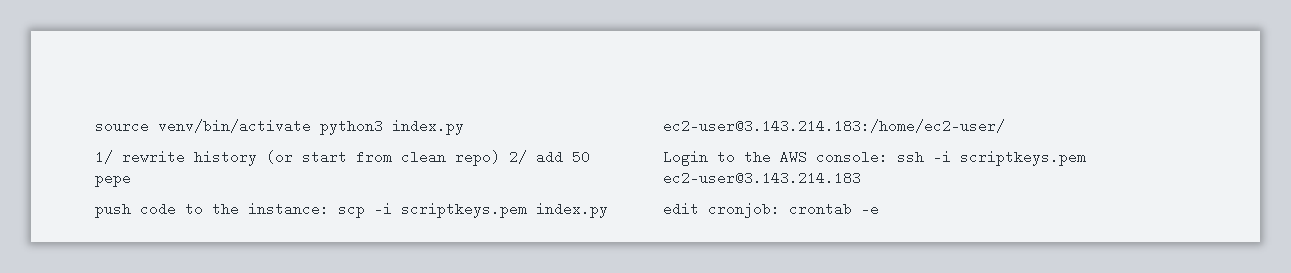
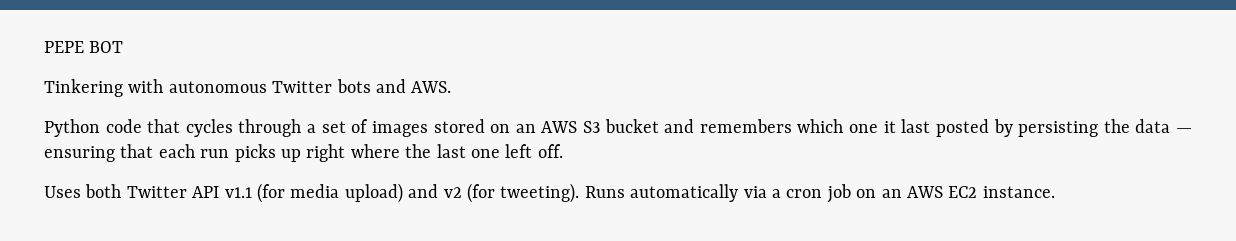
[95,119,464,135] [95,150,590,166] [95,171,131,187] [95,202,608,218] [663,119,1005,133] [663,150,1086,166] [663,171,861,185] [663,202,879,218] source venv/bin/activate python3 index.py // 1/ rewrite history (or start from clean repo) 2/ add 50 pepe // push code to the instance: scp -i scriptkeys.pem index.py ec2-user@3.143.214.183:/home/ec2-user/ // Login to the AWS console: ssh -i scriptkeys.pem ec2-user@3.143.214.183 // edit cronjob: crontab -e -> [44,41,124,53] [44,79,452,97] [44,119,1192,137] [44,144,563,162] [44,183,1055,203] PEPE BOT // Tinkering with autonomous Twitter bots and AWS. // Python code that cycles through a set of images stored on an AWS S3 bucket and remembers which one it last posted by persisting the data — ensuring that each run picks up right where the last one left off. // Uses both Twitter API v1.1 (for media upload) and v2 (for tweeting). Runs automatically via a cron job on an AWS EC2 instance.

